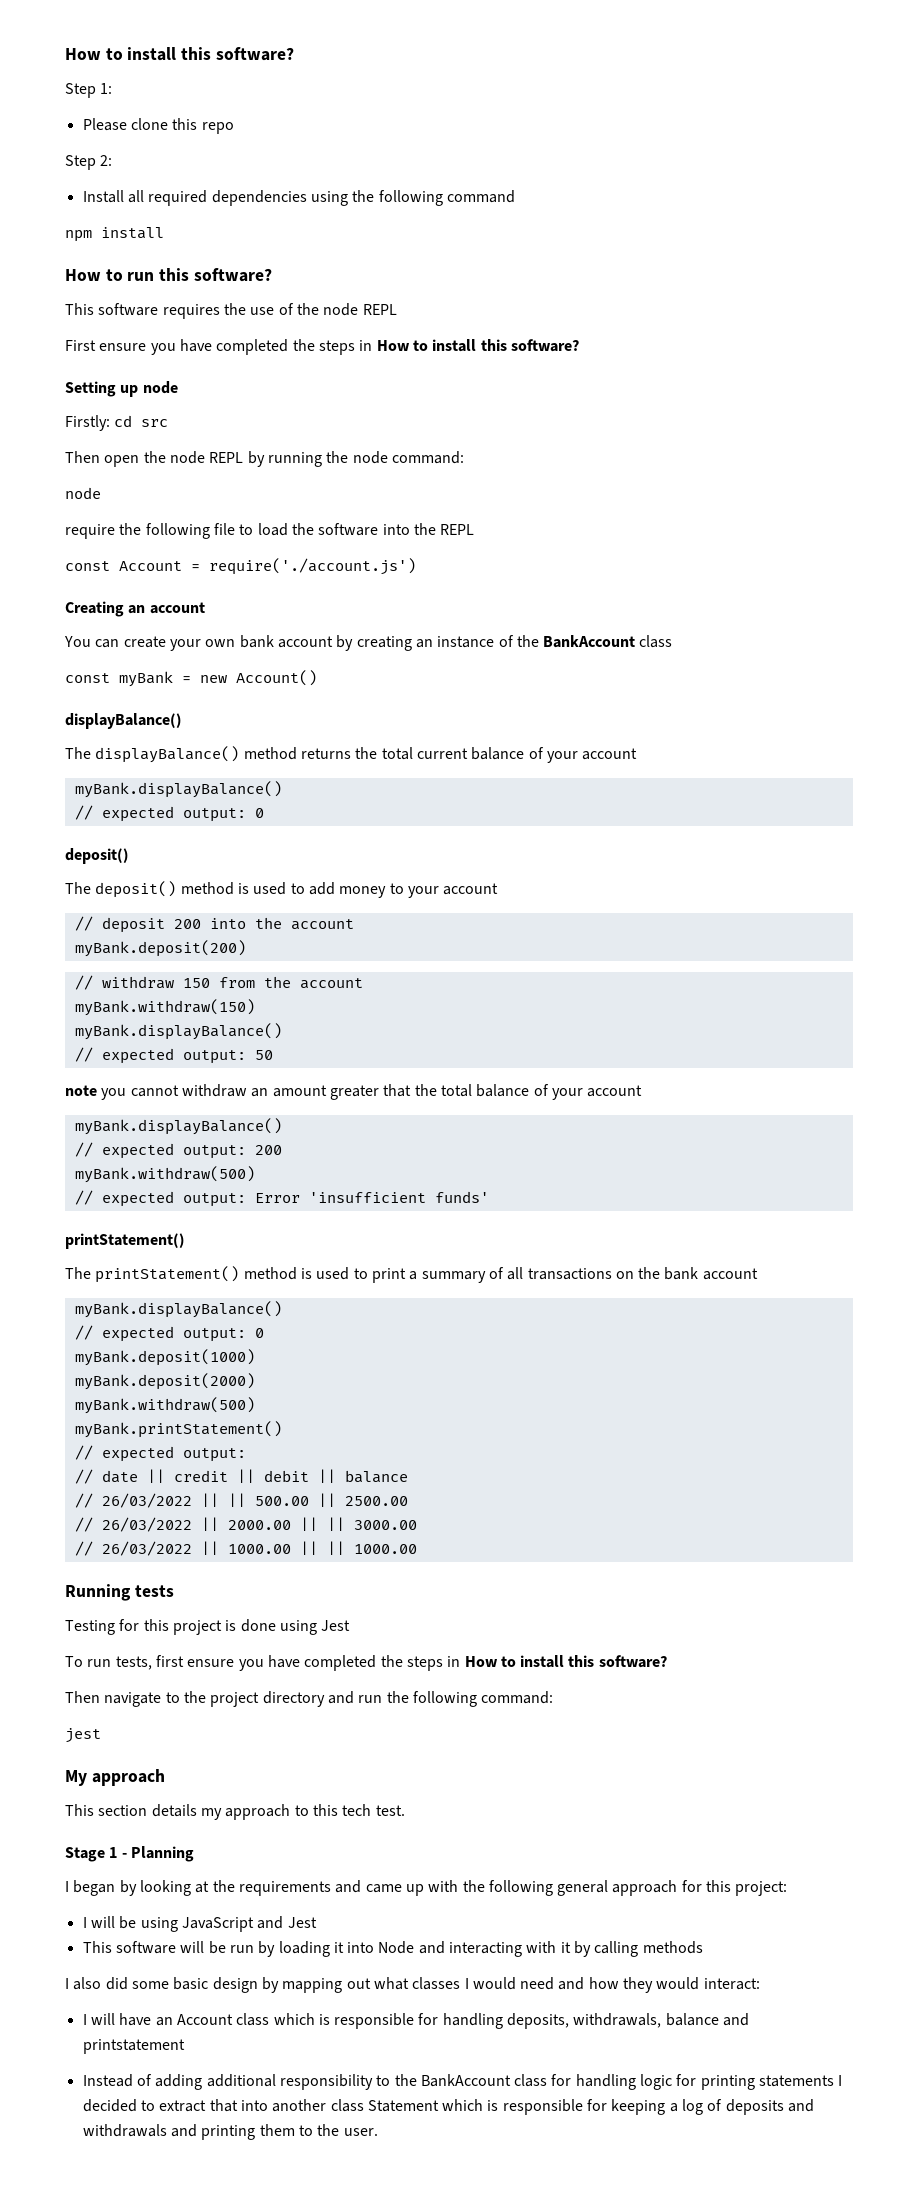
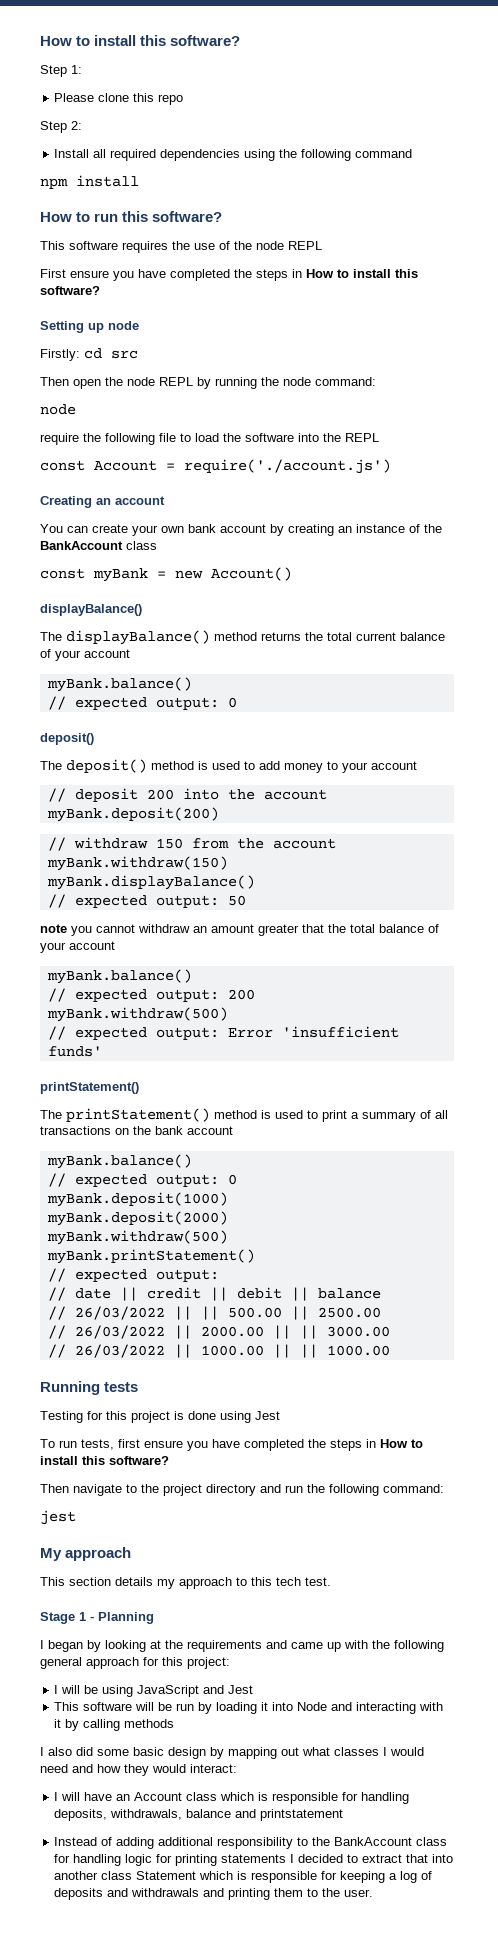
[74,781,282,798] myBank.displayBalance() -> [46,677,192,692] myBank.balance()
[74,1118,282,1135] myBank.displayBalance() -> [46,969,192,984] myBank.balance()
[74,1301,282,1318] myBank.displayBalance() -> [46,1154,192,1169] myBank.balance()

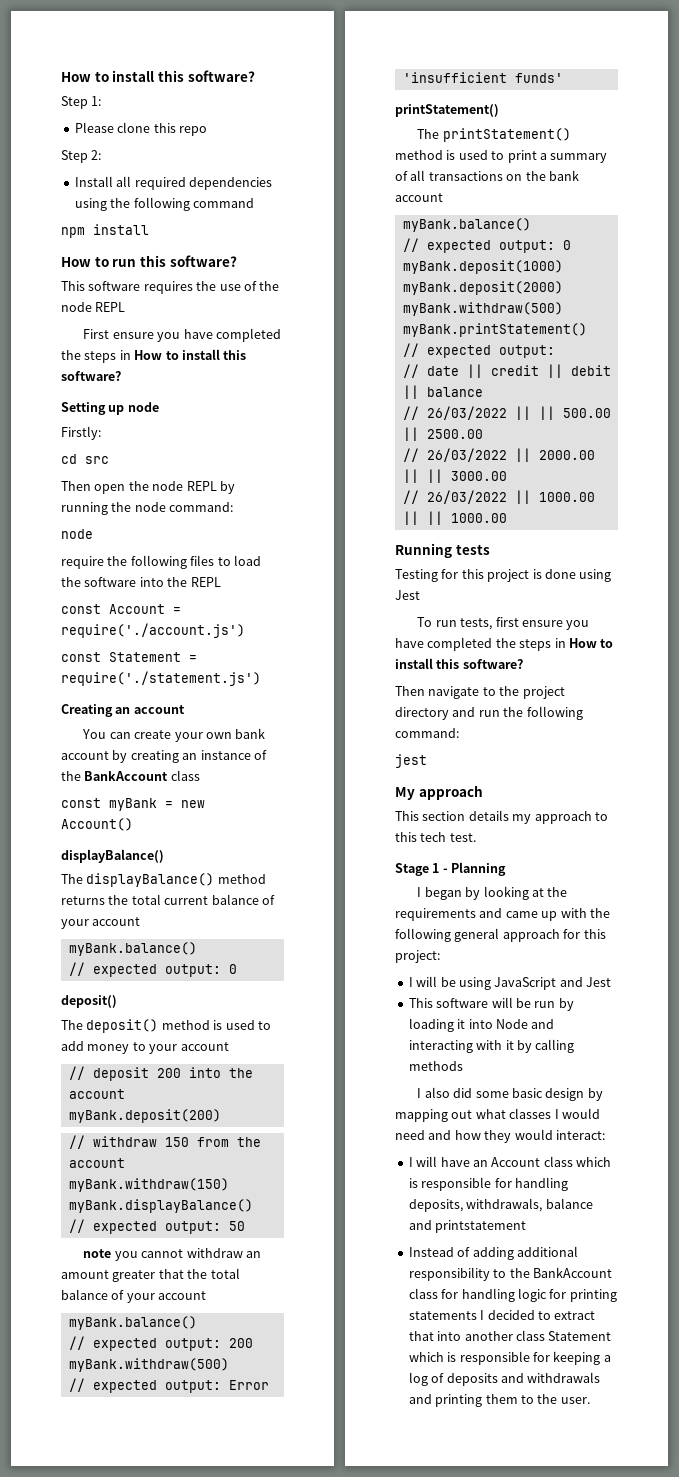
(80, 355) none -> (101, 433) //
[159,433,176,442] file -> [190,555,215,566] files
(391, 466) none -> [61,652,197,662] [61,671,261,686] // const Statement = require('./statement.js')

